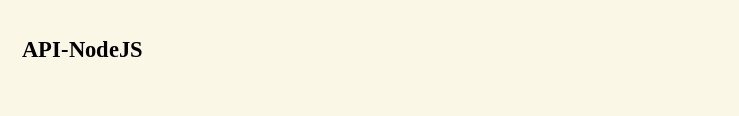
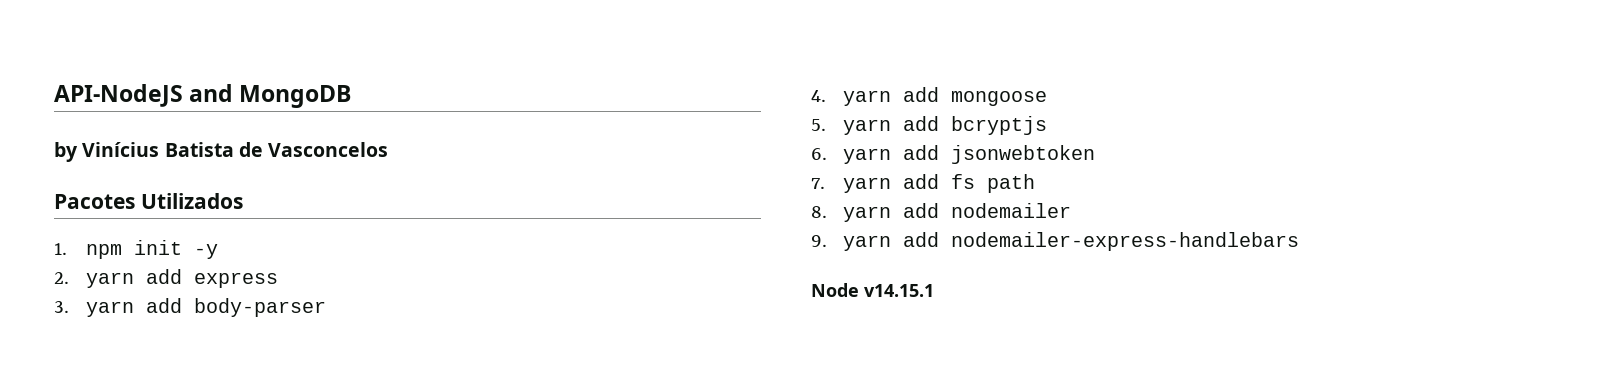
(143, 49) none -> [189,84,352,108] [54,142,389,162] [54,193,243,209] [54,240,218,259] [54,269,278,288] [54,298,326,317] [811,87,1047,106] [811,116,1047,135] [811,145,1095,164] [811,174,1035,193] [811,203,1071,222] [811,232,1299,251] [811,283,934,297] and MongoDB // by Vinícius Batista de Vasconcelos // Pacotes Utilizados // 1. npm init -y // 2. yarn add express // 3. yarn add body-parser // 4. yarn add mongoose // 5. yarn add bcryptjs // 6. yarn add jsonwebtoken // 7. yarn add fs path // 8. yarn add nodemailer // 9. yarn add nodemailer-express-handlebars // Node v14.15.1

